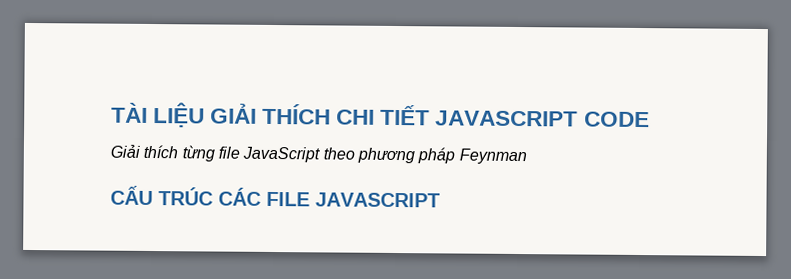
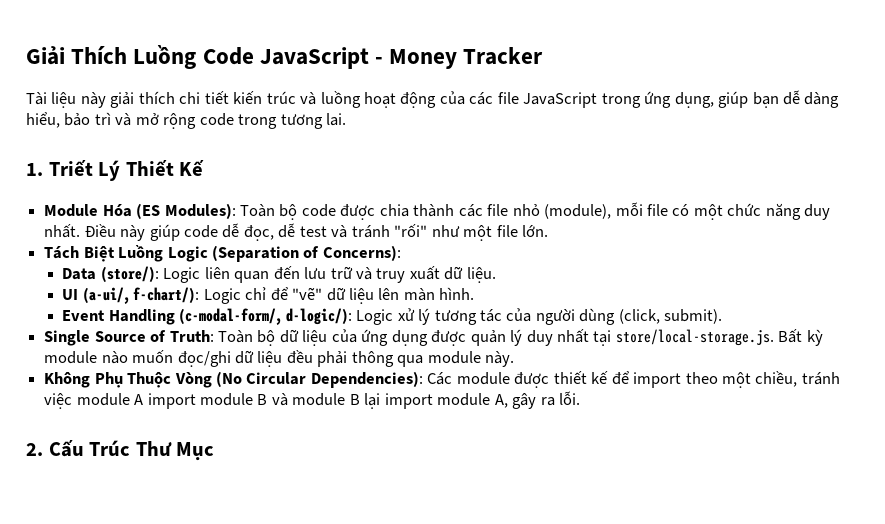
[111,102,650,128] [110,144,527,165] [110,185,440,208] TÀI LIỆU GIẢI THÍCH CHI TIẾT JAVASCRIPT CODE // Giải thích từng file JavaScript theo phương pháp Feynman // CẤU TRÚC CÁC FILE JAVASCRIPT -> [26,45,544,69] [26,90,840,108] [26,112,347,129] [26,160,205,181] [44,202,831,220] [44,223,548,241] [44,245,401,262] [62,266,496,283] [62,287,475,304] [62,308,723,325] [44,329,823,346] [44,350,515,367] [44,371,840,388] [44,391,580,409] [26,440,215,461] Giải Thích Luồng Code JavaScript - Money Tracker // Tài liệu này giải thích chi tiết kiến trúc và luồng hoạt động của các file JavaScript trong ứng dụng, giúp bạn dễ dàng hiểu, bảo trì và mở rộng code trong tương lai. // 1. Triết Lý Thiết Kế // Module Hóa (ES Modules): Toàn bộ code được chia thành các file nhỏ (module), mỗi file có một chức năng duy nhất. Điều này giúp code dễ đọc, dễ test và tránh "rối" như một file lớn. // Tách Biệt Luồng Logic (Separation of Concerns): // Data (store/): Logic liên quan đến lưu trữ và truy xuất dữ liệu. // UI (a-ui/, f-chart/): Logic chỉ để "vẽ" dữ liệu lên màn hình. // Event Handling (c-modal-form/, d-logic/): Logic xử lý tương tác của người dùng (click, submit). // Single Source of Truth: Toàn bộ dữ liệu của ứng dụng được quản lý duy nhất tại store/local-storage.js. Bất kỳ module nào muốn đọc/ghi dữ liệu đều phải thông qua module này. // Không Phụ Thuộc Vòng (No Circular Dependencies): Các module được thiết kế để import theo một chiều, tránh việc module A import module B và module B lại import module A, gây ra lỗi. // 2. Cấu Trúc Thư Mục

